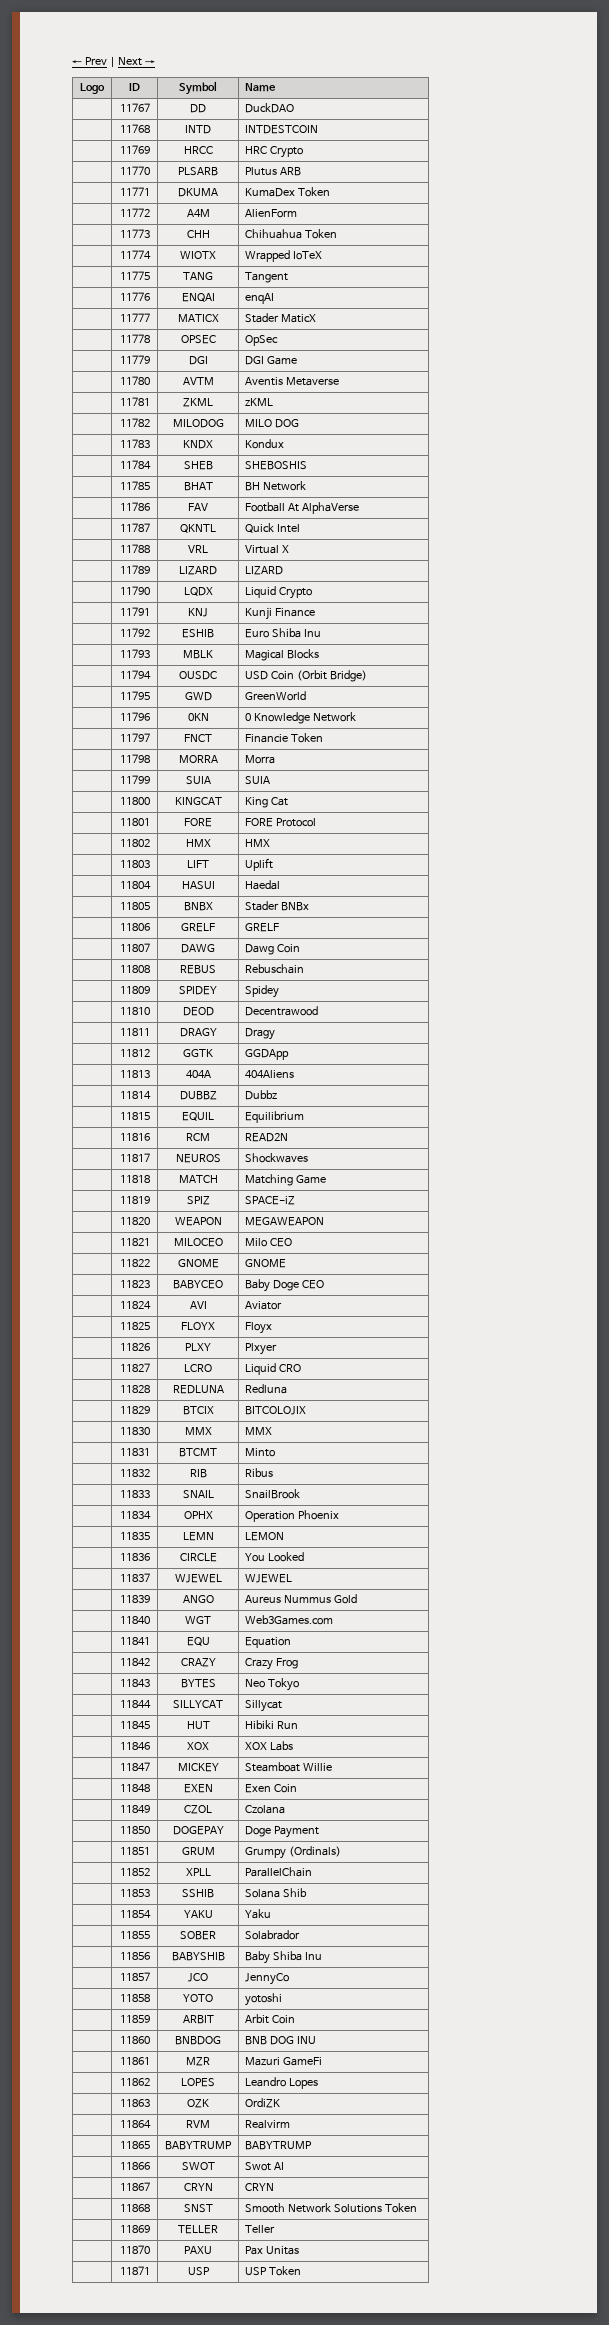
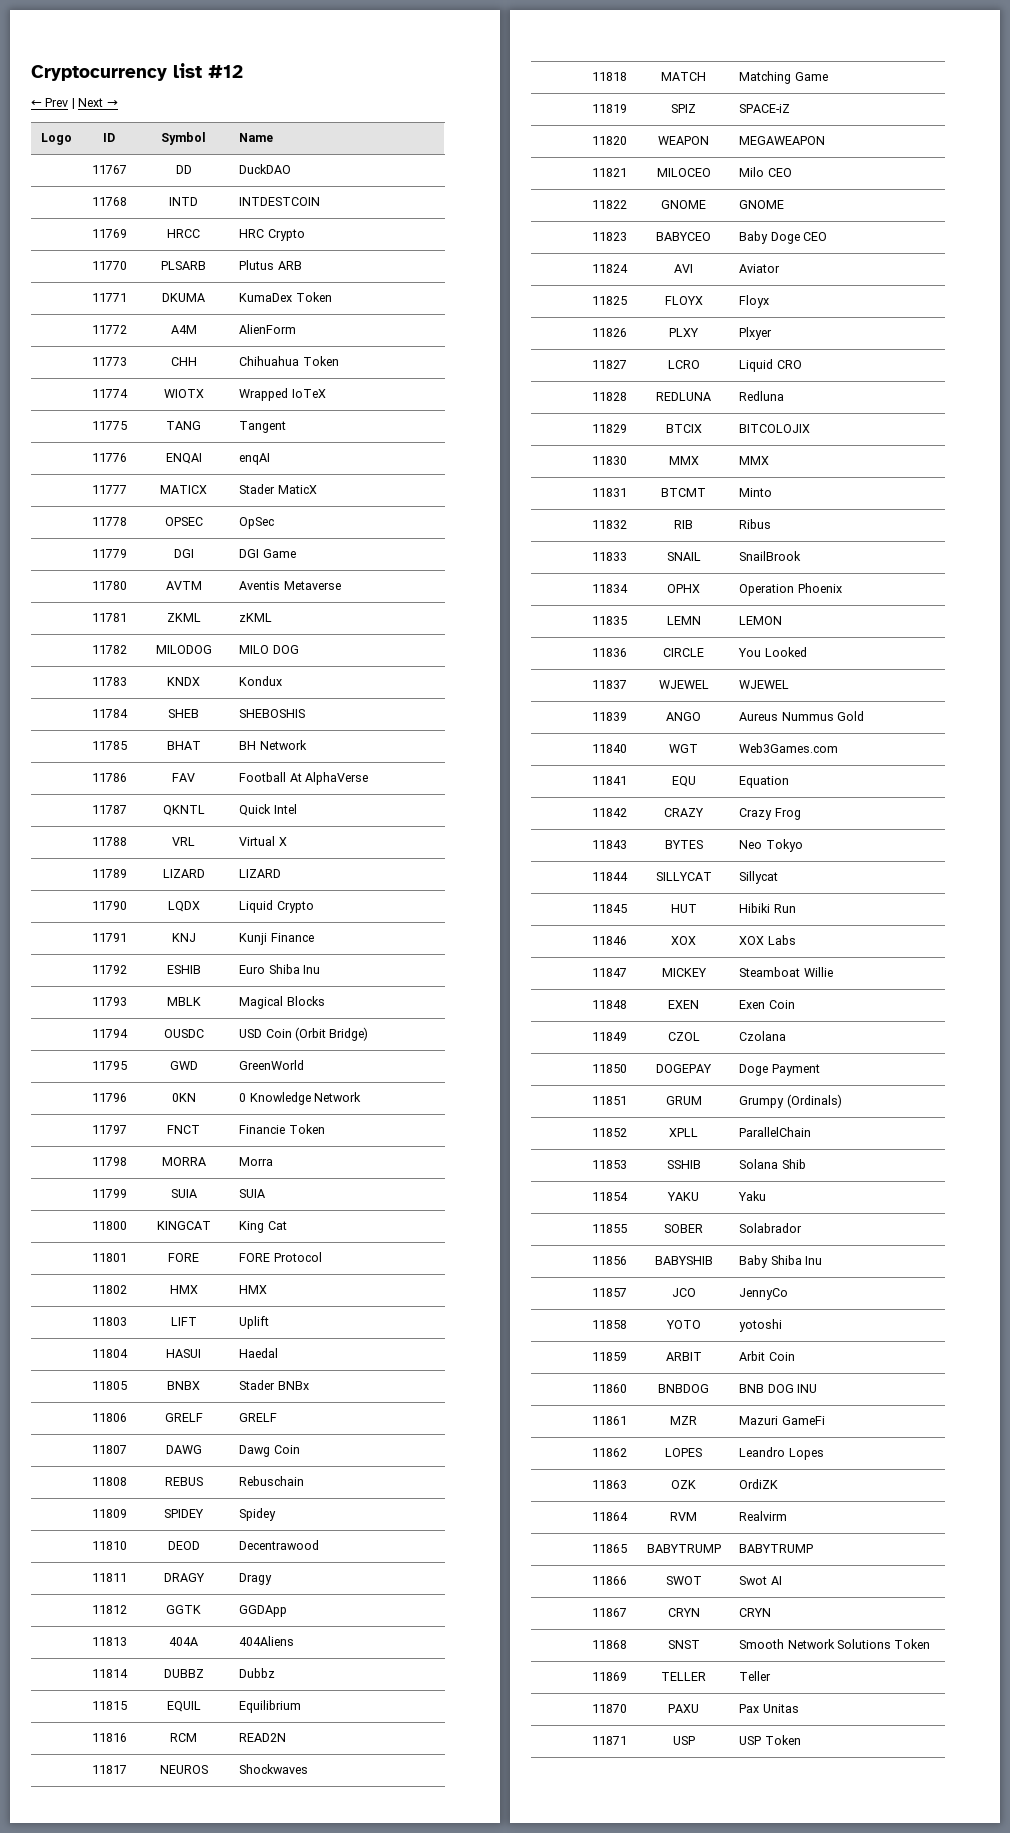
(72, 62) none -> [31,63,243,81] Cryptocurrency list #12 //

